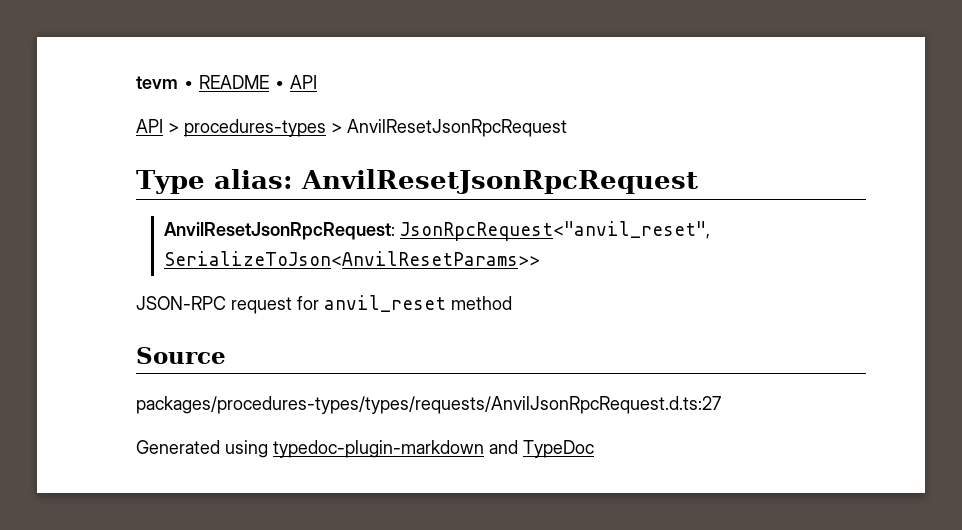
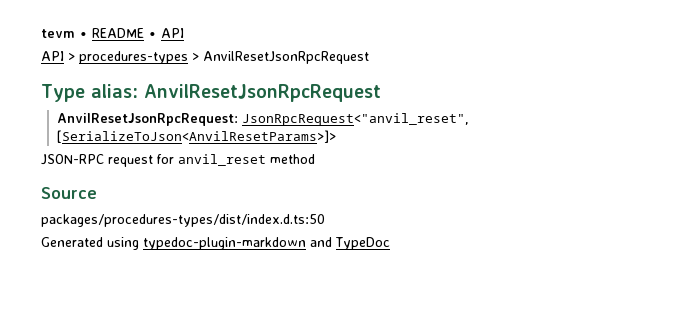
[163,251,540,266] SerializeToJson<AnvilResetParams>> -> [56,130,336,143] [SerializeToJson<AnvilResetParams>]>
[136,396,721,414] packages/procedures-types/types/requests/AnvilJsonRpcRequest.d.ts:27 -> [41,214,325,227] packages/procedures-types/dist/index.d.ts:50

